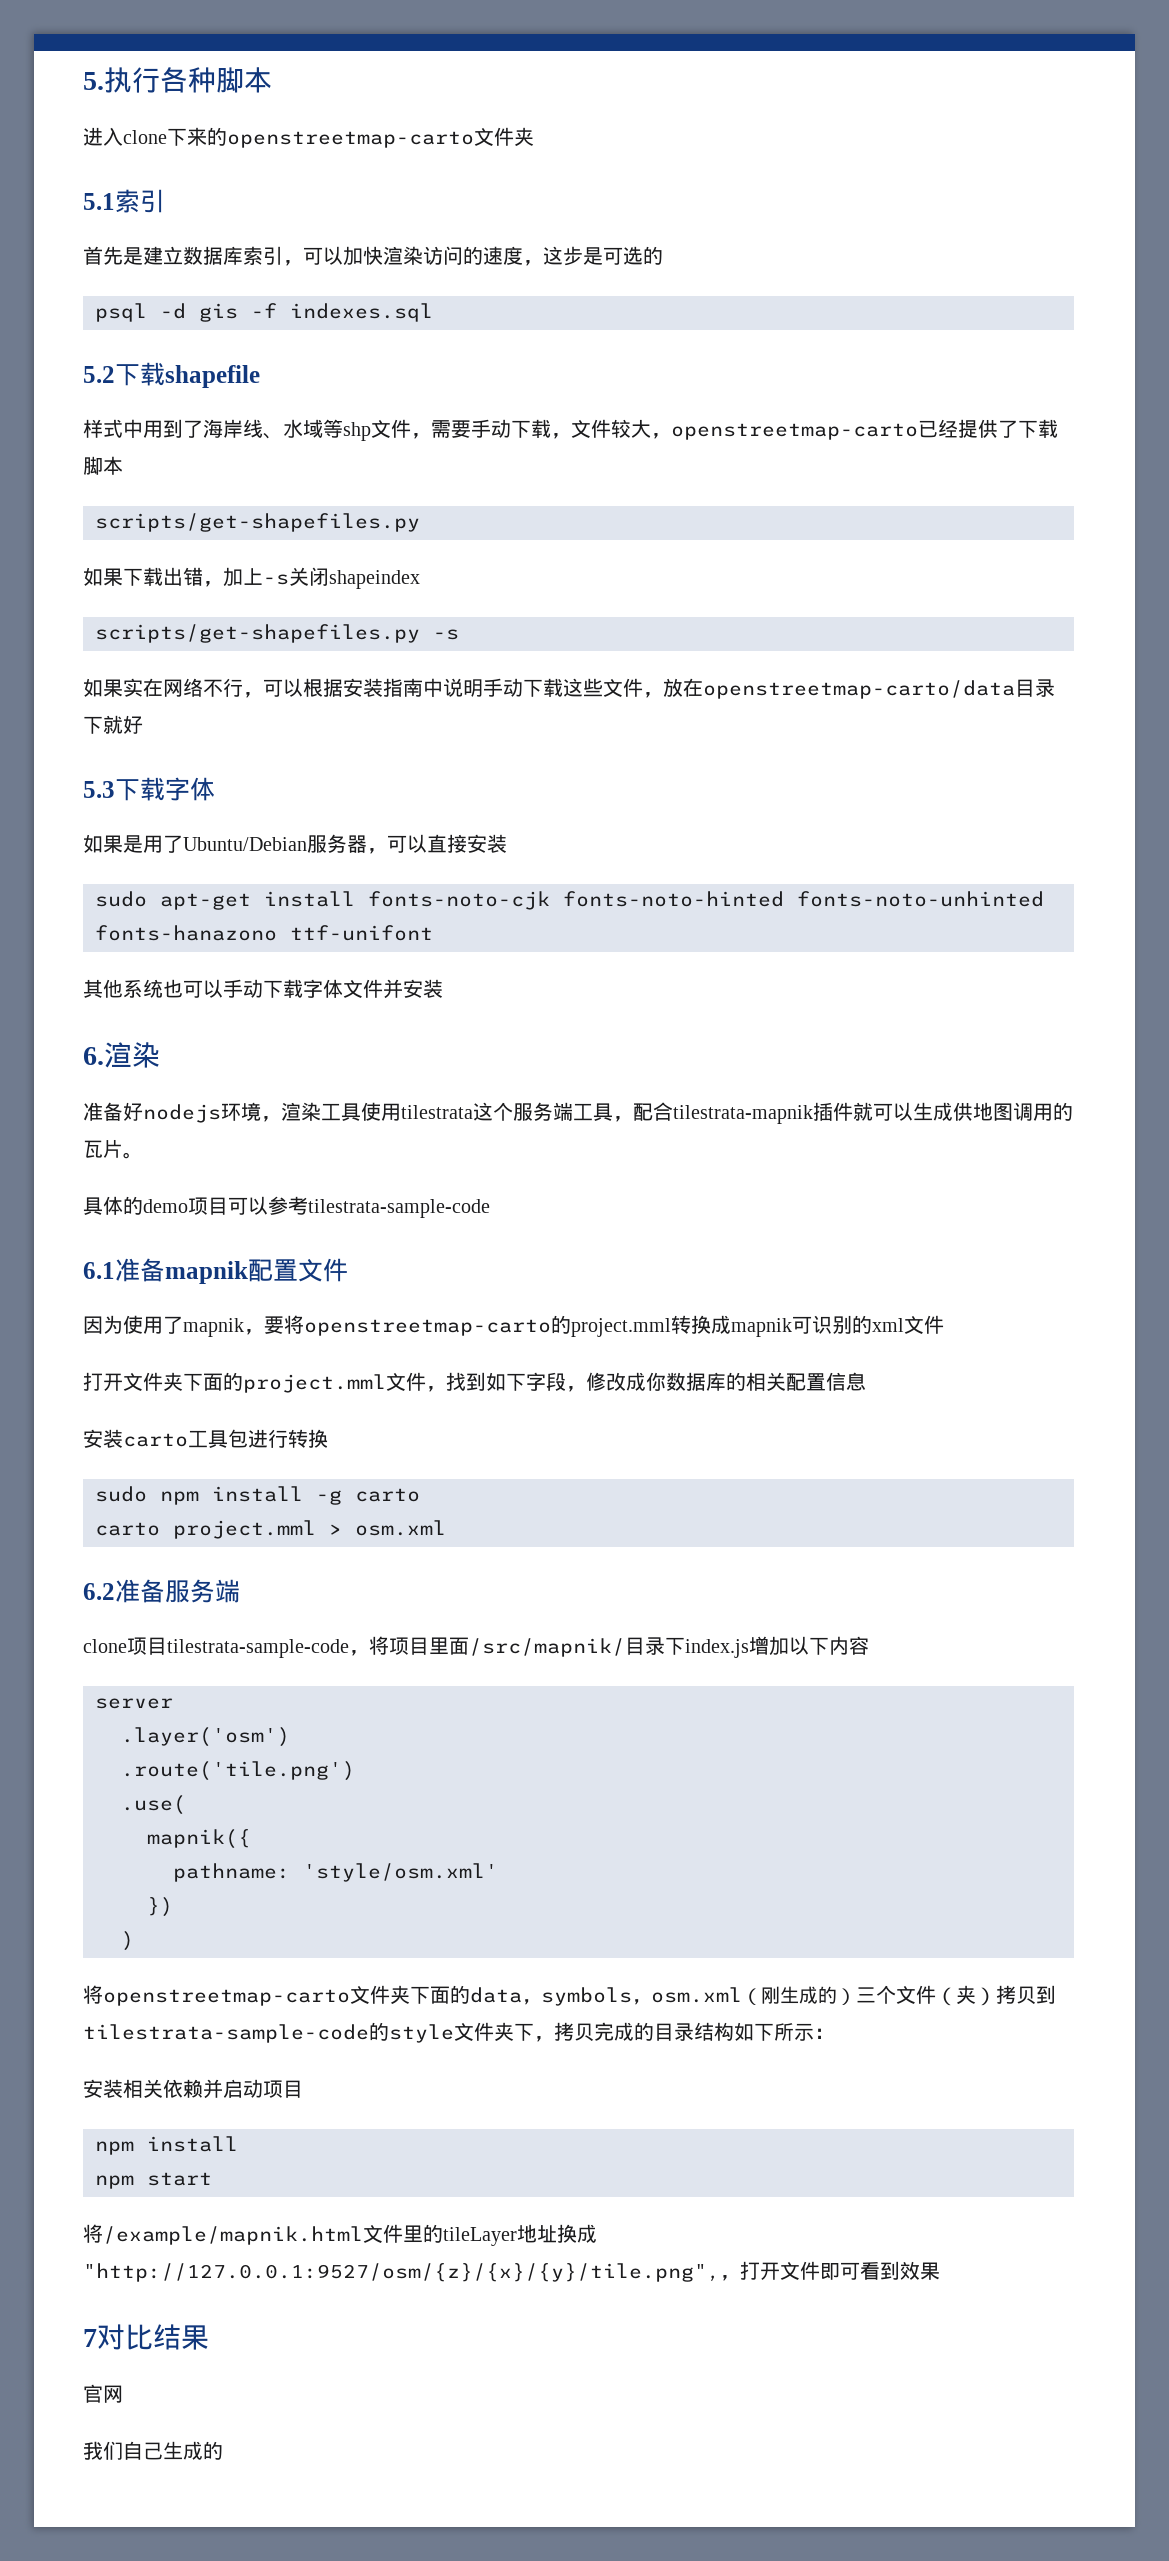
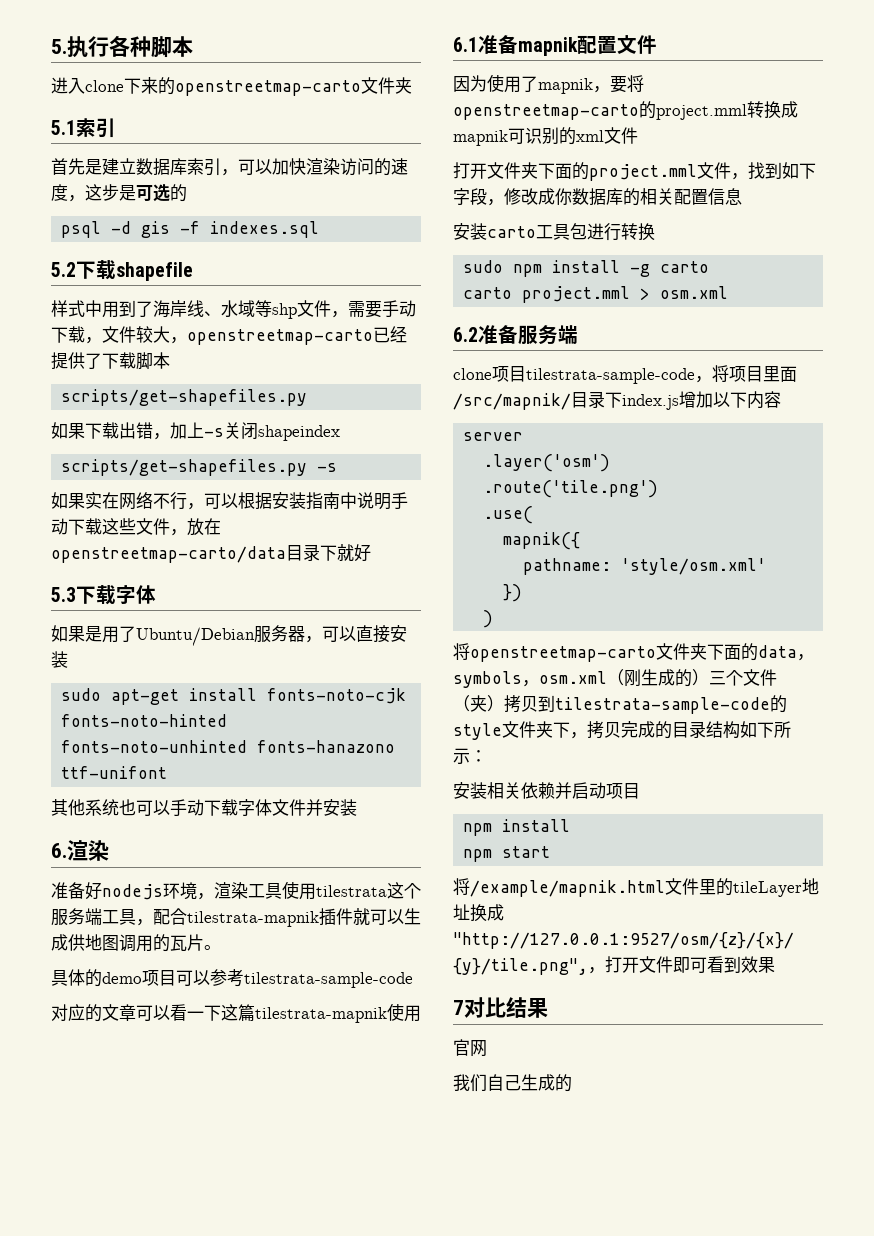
(490, 1208) none -> [51,1003,421,1023] // 对应的文章可以看一下这篇tilestrata-mapnik使用

